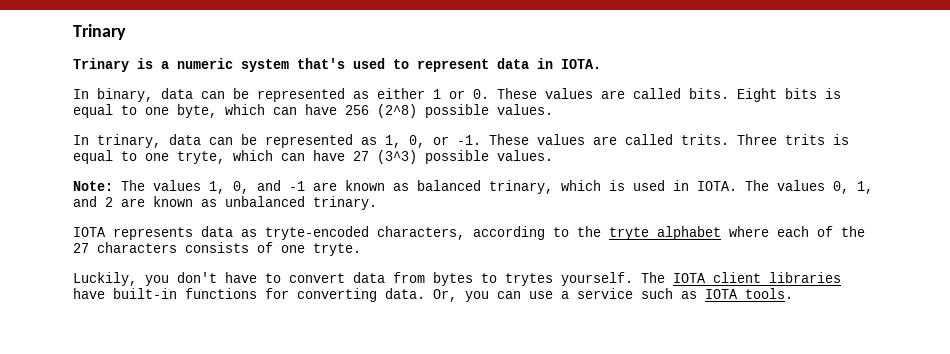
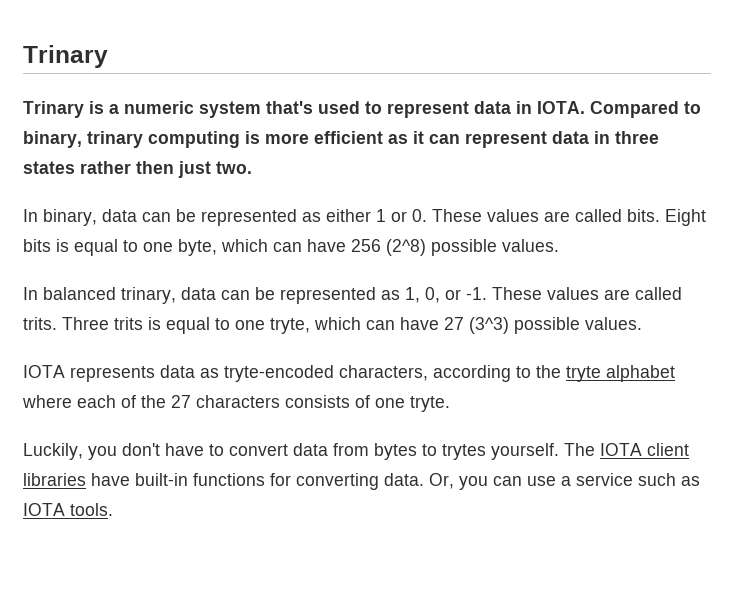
(601, 64) none -> [590,101,701,118] [23,131,659,148] [23,161,252,178] Compared to binary, trinary computing is more efficient as it can represent data in three states rather then just two.
(89, 140) none -> [43,287,116,300] balanced
[73,180,873,194] [73,196,377,210] // Note: The values 1, 0, and -1 are known as balanced trinary, which is used in IOTA. The values 0, 1, and 2 are known as unbalanced trinary. -> (642, 323) none

